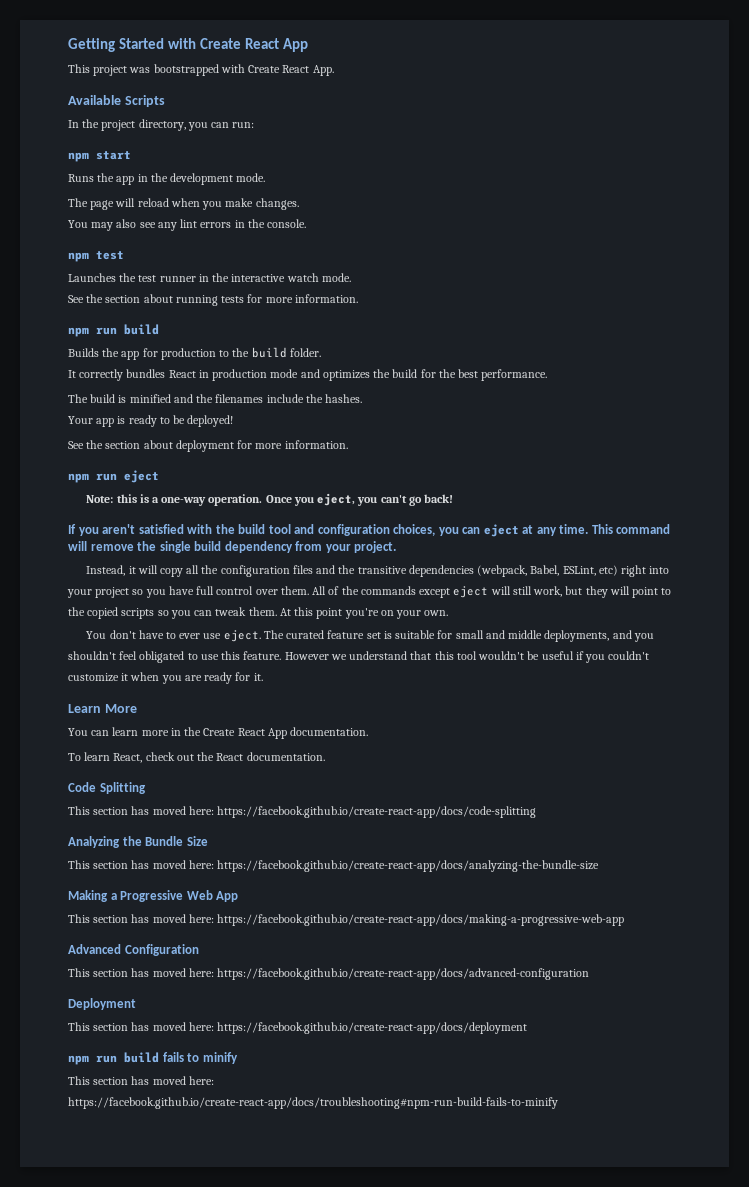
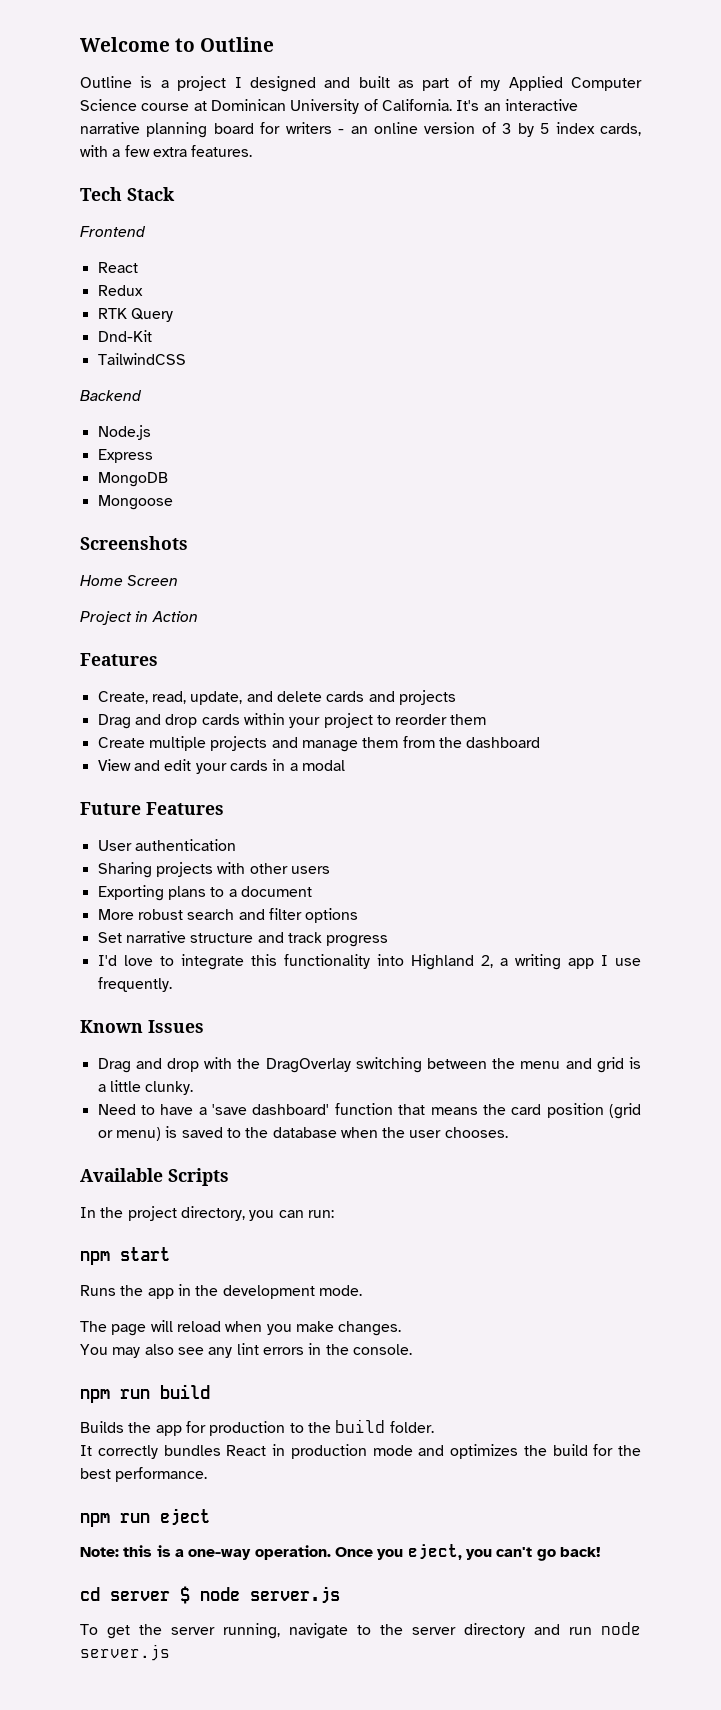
[68,38,308,52] [68,64,334,76] Getting Started with Create React App // This project was bootstrapped with Create React App. -> [80,37,275,52] [80,76,642,92] [80,99,578,114] [80,122,642,138] [80,145,253,157] [80,187,175,201] [80,226,146,237] [97,262,138,273] [97,285,143,296] [97,308,173,322] [97,330,152,342] [97,353,186,365] [80,390,142,401] [97,425,151,440] [97,449,153,463] [97,472,168,487] [97,495,173,510] [80,536,188,550] [80,575,179,586] [80,611,198,625] [80,653,158,666] [97,690,456,705] [97,713,487,729] [97,736,541,752] [97,759,345,774] [80,802,224,815] [97,839,236,851] [97,862,330,878] [97,885,312,901] [97,908,359,923] [97,931,389,947] [97,954,642,970] [97,977,172,992] [80,1020,204,1033] [97,1057,641,1073] [97,1080,194,1095] [97,1103,642,1119] [97,1126,508,1141] Welcome to Outline // Outline is a project I designed and built as part of my Applied Computer Science course at Dominican University of California. It's an interactive narrative planning board for writers - an online version of 3 by 5 index cards, with a few extra features. // Tech Stack // Frontend // React // Redux // RTK Query // Dnd-Kit // TailwindCSS // Backend // Node.js // Express // MongoDB // Mongoose // Screenshots // Home Screen // Project in Action // Features // Create, read, update, and delete cards and projects // Drag and drop cards within your project to reorder them // Create multiple projects and manage them from the dashboard // View and edit your cards in a modal // Future Features // User authentication // Sharing projects with other users // Exporting plans to a document // More robust search and filter options // Set narrative structure and track progress // I'd love to integrate this functionality into Highland 2, a writing app I use frequently. // Known Issues // Drag and drop with the DragOverlay switching between the menu and grid is a little clunky. // Need to have a 'save dashboard' function that means the card position (grid or menu) is saved to the database when the user chooses.
[68,251,124,262] [68,273,351,282] [68,294,358,306] // npm test // Launches the test runner in the interactive watch mode. // See the section about running tests for more information. -> (412, 1349) none
[68,394,363,403] [68,415,234,427] [68,440,348,452] // The build is minified and the filenames include the hashes. // Your app is ready to be deployed! // See the section about deployment for more information. -> (208, 1474) none
[68,524,671,537] [68,541,397,553] [86,565,670,577] [67,586,672,598] [68,607,449,619] [86,630,654,642] [68,651,650,663] [68,672,263,684] [68,704,137,713] [68,727,369,739] [68,752,325,763] [68,782,146,794] [68,806,537,818] [68,836,208,848] [68,860,600,872] [68,890,239,902] [68,914,625,926] [68,944,199,956] [68,968,590,980] [68,998,136,1010] [68,1022,528,1034] [68,1052,238,1065] [68,1076,214,1085] [68,1097,558,1109] If you aren't satisfied with the build tool and configuration choices, you can eject at any time. This command will remove the single build dependency from your project. // Instead, it will copy all the configuration files and the transitive dependencies (webpack, Babel, ESLint, etc) right into your project so you have full control over them. All of the commands except eject will still work, but they will point to the copied scripts so you can tweak them. At this point you're on your own. // You don't have to ever use eject. The curated feature set is suitable for small and middle deployments, and you shouldn't feel obligated to use this feature. However we understand that this tool wouldn't be useful if you couldn't customize it when you are ready for it. // Learn More // You can learn more in the Create React App documentation. // To learn React, check out the React documentation. // Code Splitting // This section has moved here: https://facebook.github.io/create-react-app/docs/code-splitting // Analyzing the Bundle Size // This section has moved here: https://facebook.github.io/create-react-app/docs/analyzing-the-bundle-size // Making a Progressive Web App // This section has moved here: https://facebook.github.io/create-react-app/docs/making-a-progressive-web-app // Advanced Configuration // This section has moved here: https://facebook.github.io/create-react-app/docs/advanced-configuration // Deployment // This section has moved here: https://facebook.github.io/create-react-app/docs/deployment // npm run build fails to minify // This section has moved here: https://facebook.github.io/create-react-app/docs/troubleshooting#npm-run-build-fails-to-minify -> [80,1586,340,1604] [80,1622,641,1639] [80,1644,170,1661] cd server $ node server.js // To get the server running, navigate to the server directory and run node server.js

